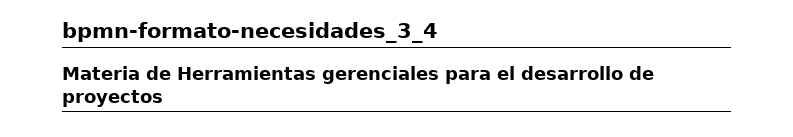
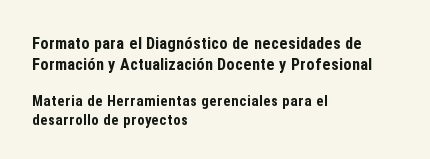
[62,22,438,43] bpmn-formato-necesidades_3_4 -> [32,37,362,52] [32,58,372,73] Formato para el Diagnóstico de necesidades de Formación y Actualización Docente y Profesional

